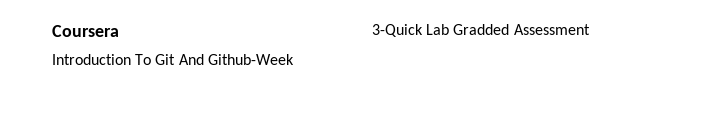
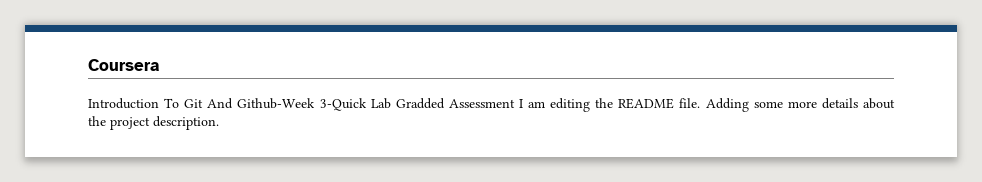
(590, 29) none -> [518,98,895,112] [88,116,219,130] I am editing the README file. Adding some more details about the project description.

